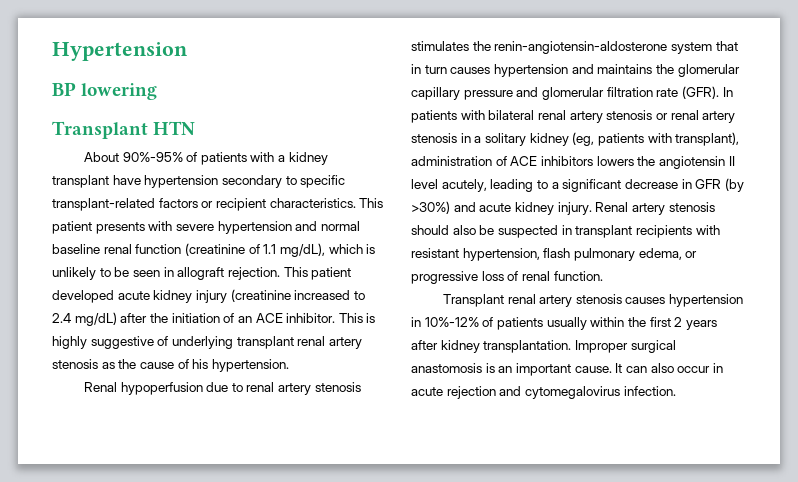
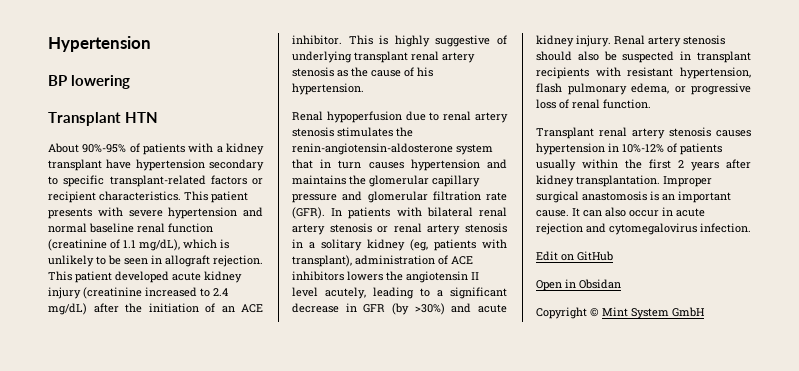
(676, 391) none -> [536,251,613,261] [536,279,621,291] [536,307,705,319] // Edit on GitHub // Open in Obsidan // Copyright © Mint System GmbH

